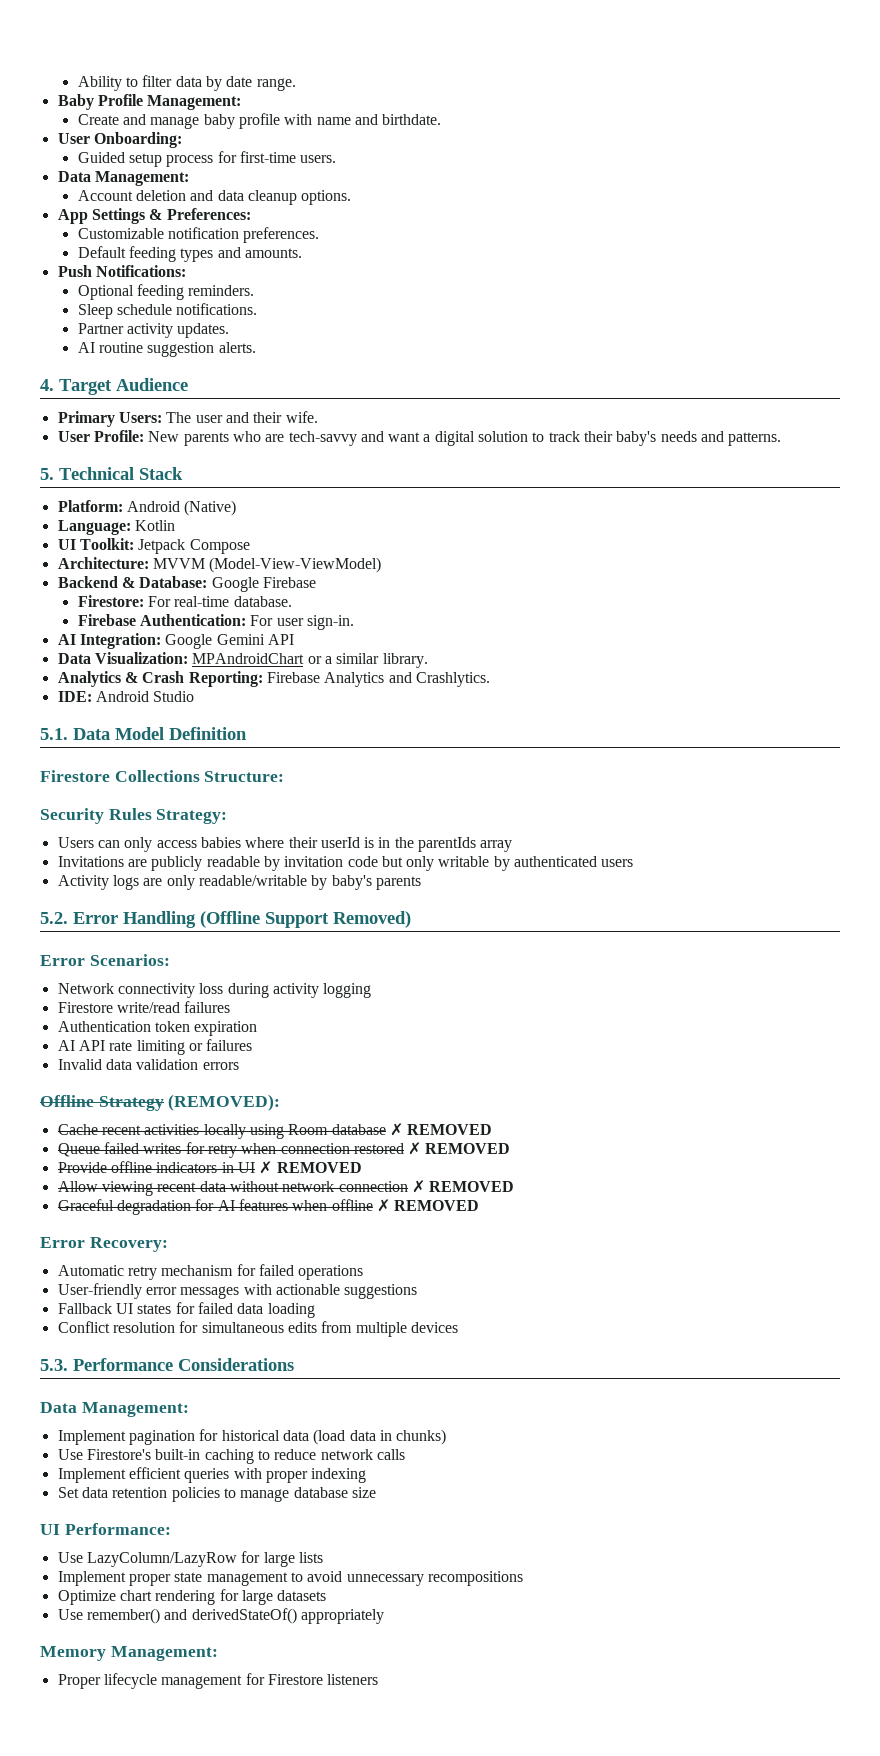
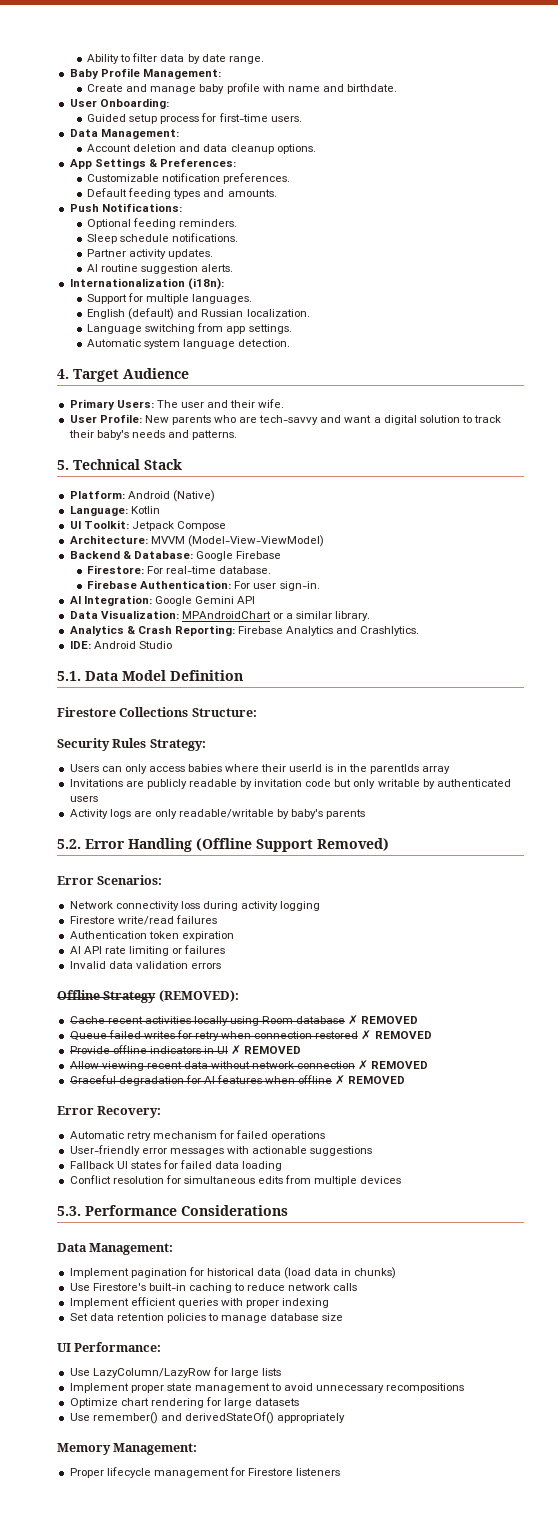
(256, 347) none -> [69,278,224,290] [87,293,253,304] [87,308,310,320] [87,323,292,334] [87,339,291,349] // Internationalization (i18n): // Support for multiple languages. // English (default) and Russian localization. // Language switching from app settings. // Automatic system language detection.

